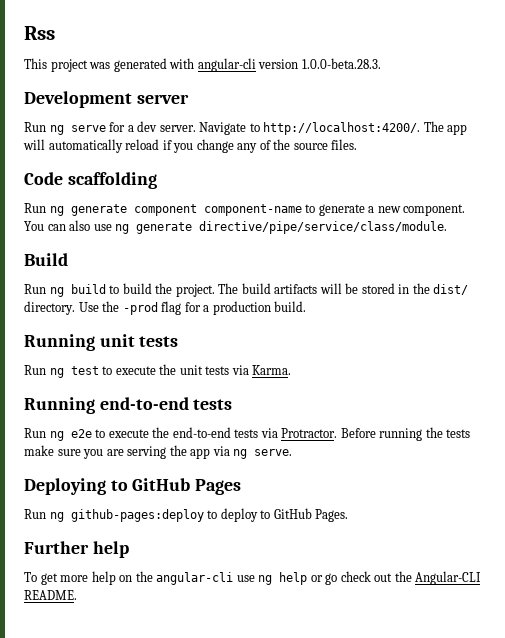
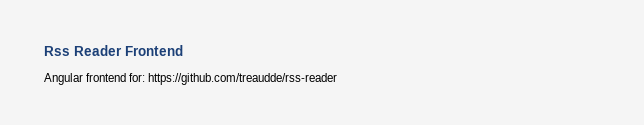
[24,58,381,72] [24,91,189,108] [24,121,468,135] [23,139,358,153] [24,172,157,189] [24,203,466,216] [24,220,448,234] [24,253,68,266] [24,283,469,297] [24,301,307,315] [24,334,179,351] [24,364,292,378] [24,397,233,414] [24,427,471,441] [24,445,293,459] [24,478,242,495] [24,508,349,522] [24,541,129,558] [24,571,482,585] [24,590,77,600] // This project was generated with angular-cli version 1.0.0-beta.28.3. // Development server // Run ng serve for a dev server. Navigate to http://localhost:4200/. The app will automatically reload if you change any of the source files. // Code scaffolding // Run ng generate component component-name to generate a new component. You can also use ng generate directive/pipe/service/class/module. // Build // Run ng build to build the project. The build artifacts will be stored in the dist/ directory. Use the -prod flag for a production build. // Running unit tests // Run ng test to execute the unit tests via Karma. // Running end-to-end tests // Run ng e2e to execute the end-to-end tests via Protractor. Before running the tests make sure you are serving the app via ng serve. // Deploying to GitHub Pages // Run ng github-pages:deploy to deploy to GitHub Pages. // Further help // To get more help on the angular-cli use ng help or go check out the Angular-CLI README. -> [74,45,183,56] [44,73,338,85] Reader Frontend // Angular frontend for: https://github.com/treaudde/rss-reader

